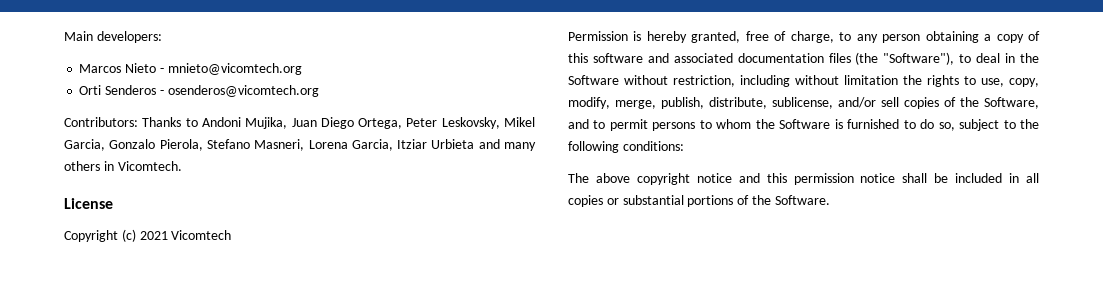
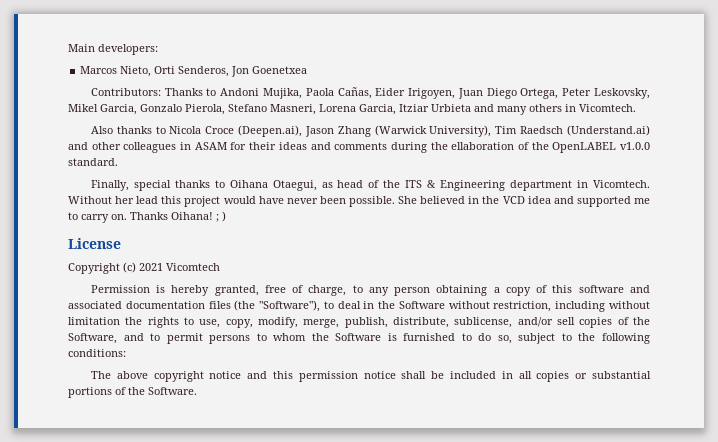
[125,63,302,75] [79,85,319,97] Nieto - mnieto@vicomtech.org // Orti Senderos - osenderos@vicomtech.org -> [120,66,308,77] Nieto, Orti Senderos, Jon Goenetxea
(288, 123) none -> [305,87,456,99] Paola Cañas, Eider Irigoyen,
(182, 166) none -> [90,125,651,137] [68,142,650,153] [68,158,118,166] [90,180,651,191] [68,196,650,207] [68,211,226,223] // Also thanks to Nicola Croce (Deepen.ai), Jason Zhang (Warwick University), Tim Raedsch (Understand.ai) and other colleagues in ASAM for their ideas and comments during the ellaboration of the OpenLABEL v1.0.0 standard. // Finally, special thanks to Oihana Otaegui, as head of the ITS & Engineering department in Vicomtech. Without her lead this project would have never been possible. She believed in the VCD idea and supported me to carry on. Thanks Oihana! ; )

